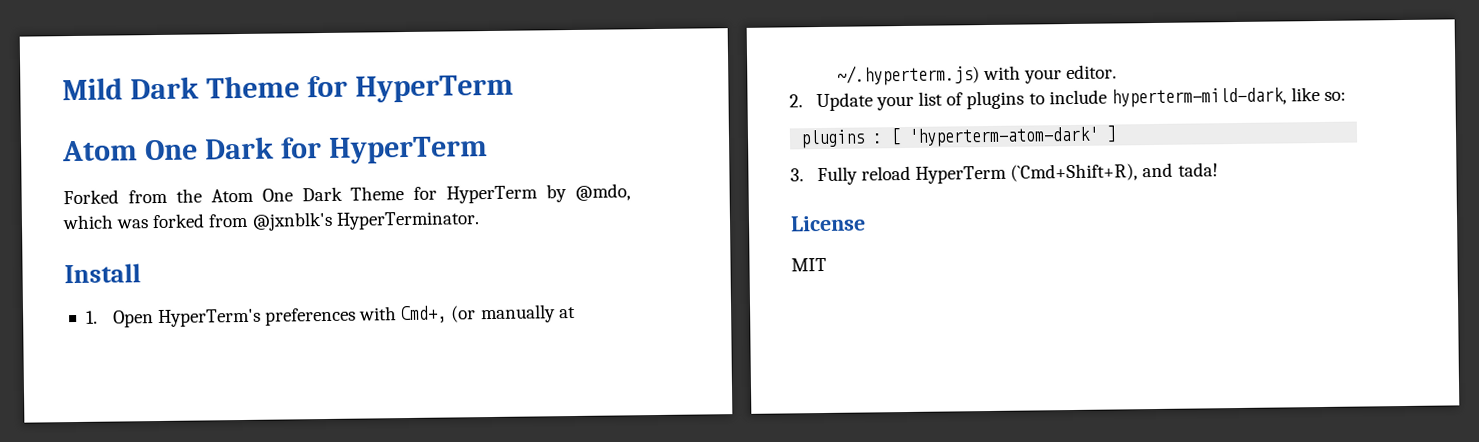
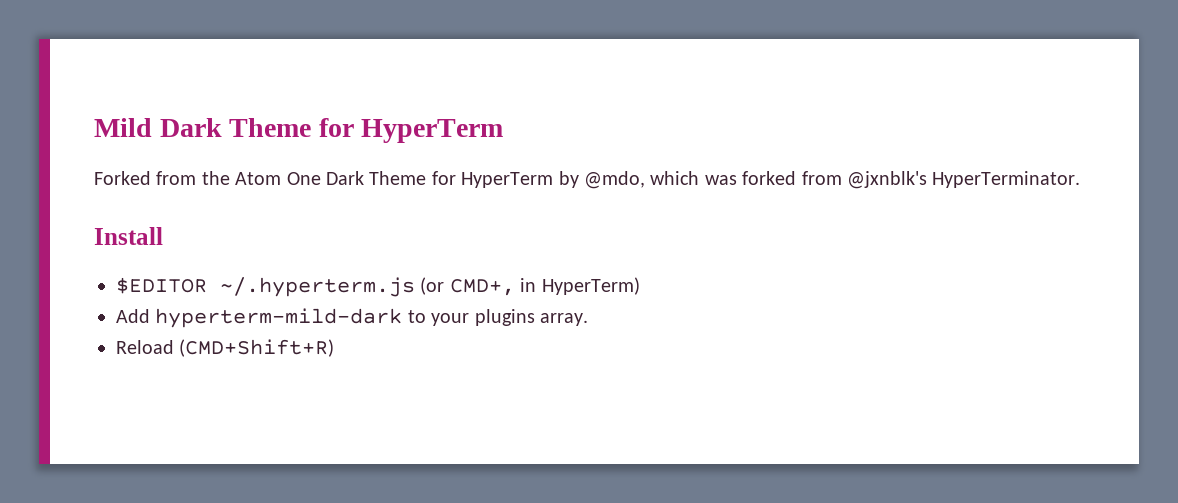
[61,136,488,164] // Atom One Dark for HyperTerm -> (504, 131) none
[85,304,576,328] [836,64,1118,86] [789,87,1347,112] [800,125,1118,149] [790,162,1218,186] [790,215,866,232] [791,257,827,272] 1. Open HyperTerm's preferences with Cmd+, (or manually at ~/.hyperterm.js) with your editor. // 2. Update your list of plugins to include hyperterm-mild-dark, like so: // plugins : [ 'hyperterm-atom-dark' ] // 3. Fully reload HyperTerm (`Cmd+Shift+R), and tada! // License // MIT -> [116,277,640,297] [116,308,588,328] [116,339,335,357] $EDITOR ~/.hyperterm.js (or CMD+, in HyperTerm) // Add hyperterm-mild-dark to your plugins array. // Reload (CMD+Shift+R)

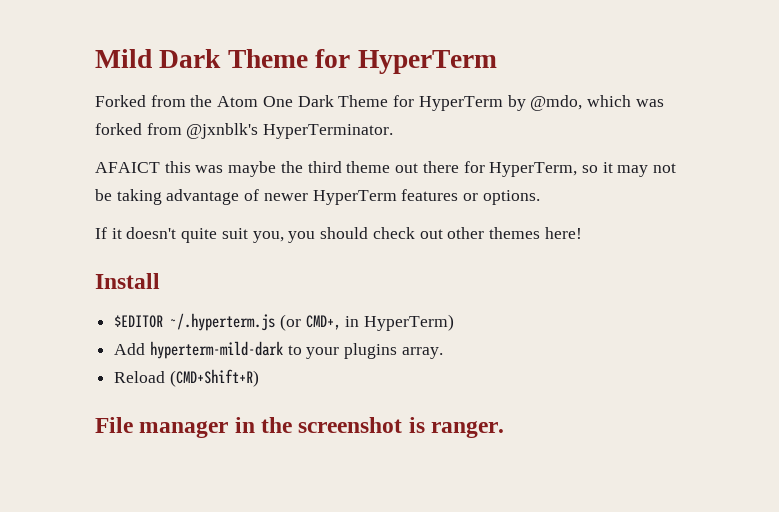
(1081, 179) none -> [95,161,677,177] [95,189,540,205] [95,227,582,243] // AFAICT this was maybe the third theme out there for HyperTerm, so it may not be taking advantage of newer HyperTerm features or options. // If it doesn't quite suit you, you should check out other themes here!
(335, 348) none -> [95,417,505,438] // File manager in the screenshot is ranger.

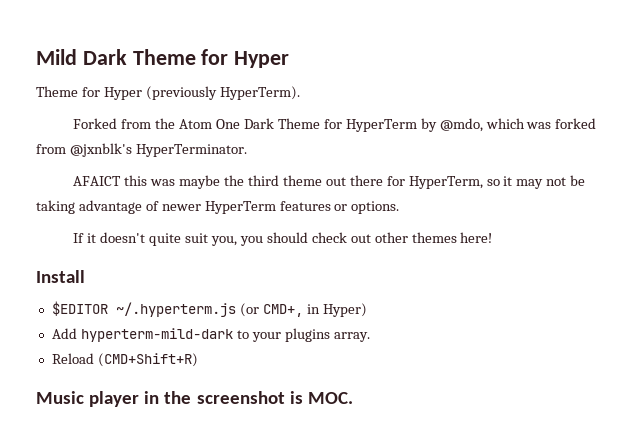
[357,50,497,74] HyperTerm -> [234,51,290,68] [36,86,300,100] Hyper // Theme for Hyper (previously HyperTerm).
[364,314,455,331] HyperTerm) -> [322,303,367,317] Hyper)
[95,417,229,438] File manager -> [36,391,140,407] Music player
[431,421,505,438] ranger. -> [307,392,353,404] MOC.

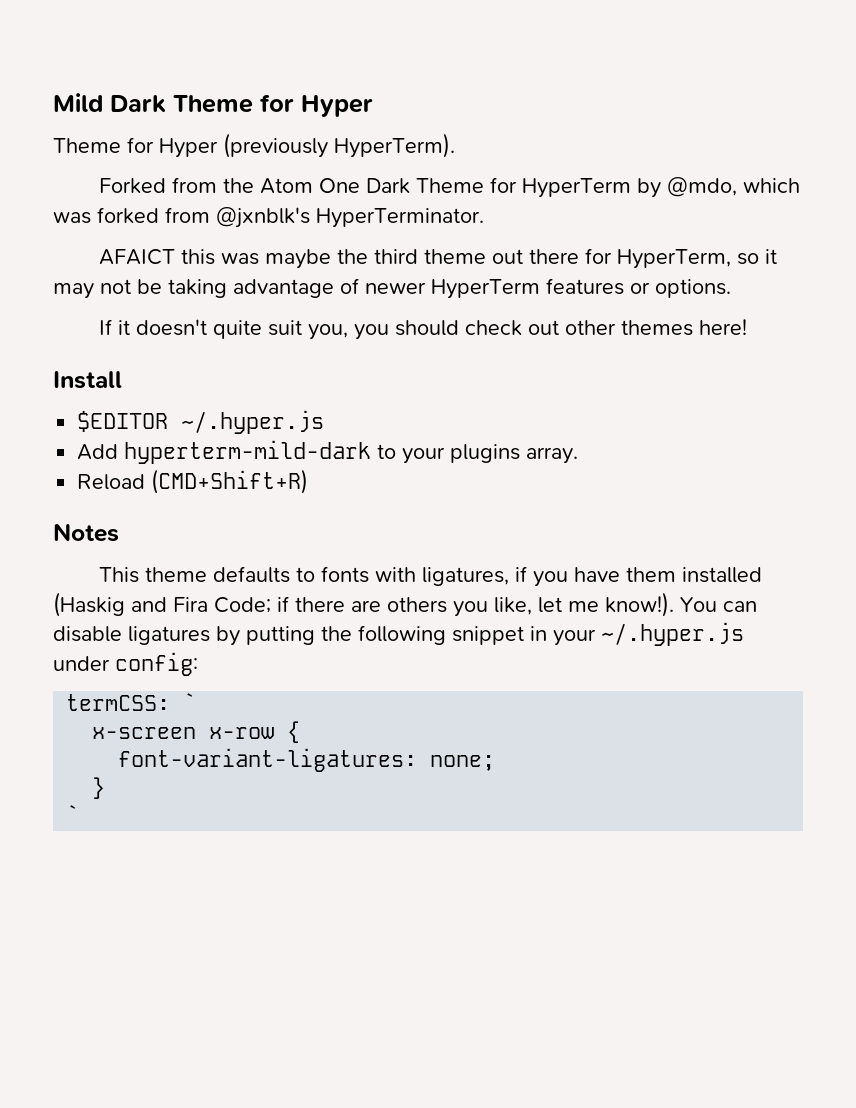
[115,302,367,317] ~/.hyperterm.js (or CMD+, in Hyper) -> [181,410,325,434] ~/.hyper.js
[36,391,353,407] Music player in the screenshot is MOC. -> [53,523,119,542] [99,566,763,587] [53,592,757,617] [53,622,744,646] [53,652,198,676] [66,693,197,711] [92,721,301,743] [118,748,496,772] [92,777,106,799] [66,805,80,823] Notes // This theme defaults to fonts with ligatures, if you have them installed (Haskig and Fira Code; if there are others you like, let me know!). You can disable ligatures by putting the following snippet in your ~/.hyper.js under config: // termCSS: ` // x-screen x-row { // font-variant-ligatures: none; // } // `

